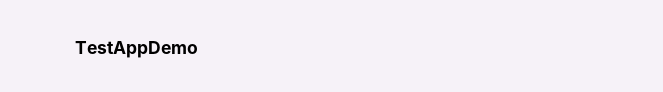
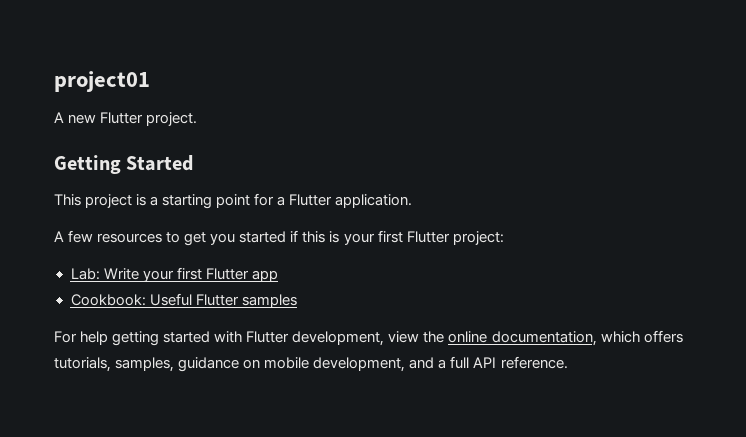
[75,41,198,58] TestAppDemo -> [54,71,150,92] [54,112,198,126] [54,155,194,174] [54,193,413,209] [54,230,504,246] [70,267,278,282] [70,293,297,308] [54,330,683,346] [54,356,568,372] project01 // A new Flutter project. // Getting Started // This project is a starting point for a Flutter application. // A few resources to get you started if this is your first Flutter project: // Lab: Write your first Flutter app // Cookbook: Useful Flutter samples // For help getting started with Flutter development, view the online documentation, which offers tutorials, samples, guidance on mobile development, and a full API reference.

